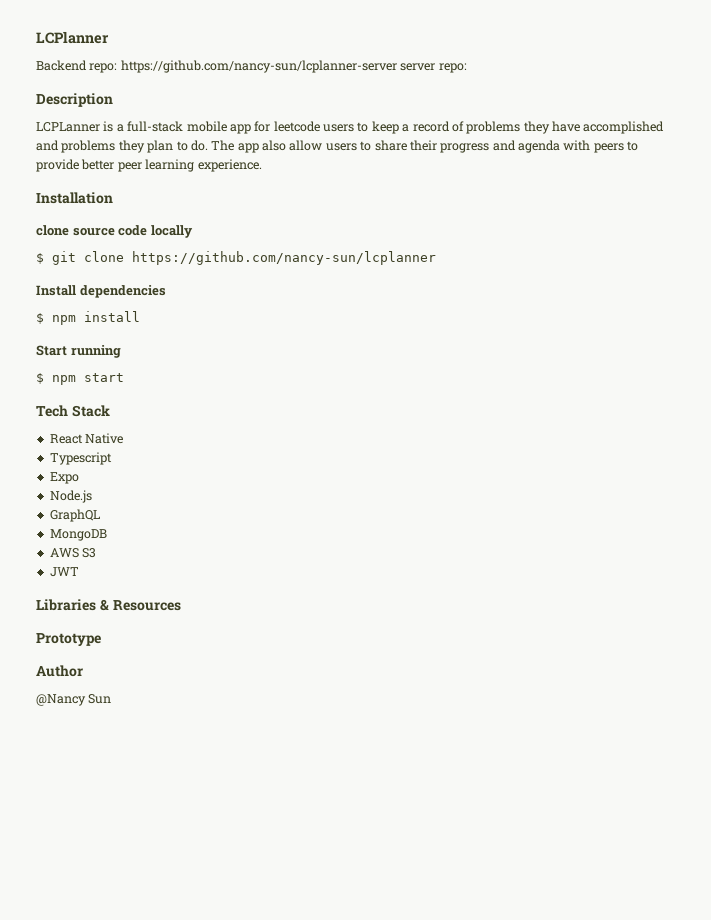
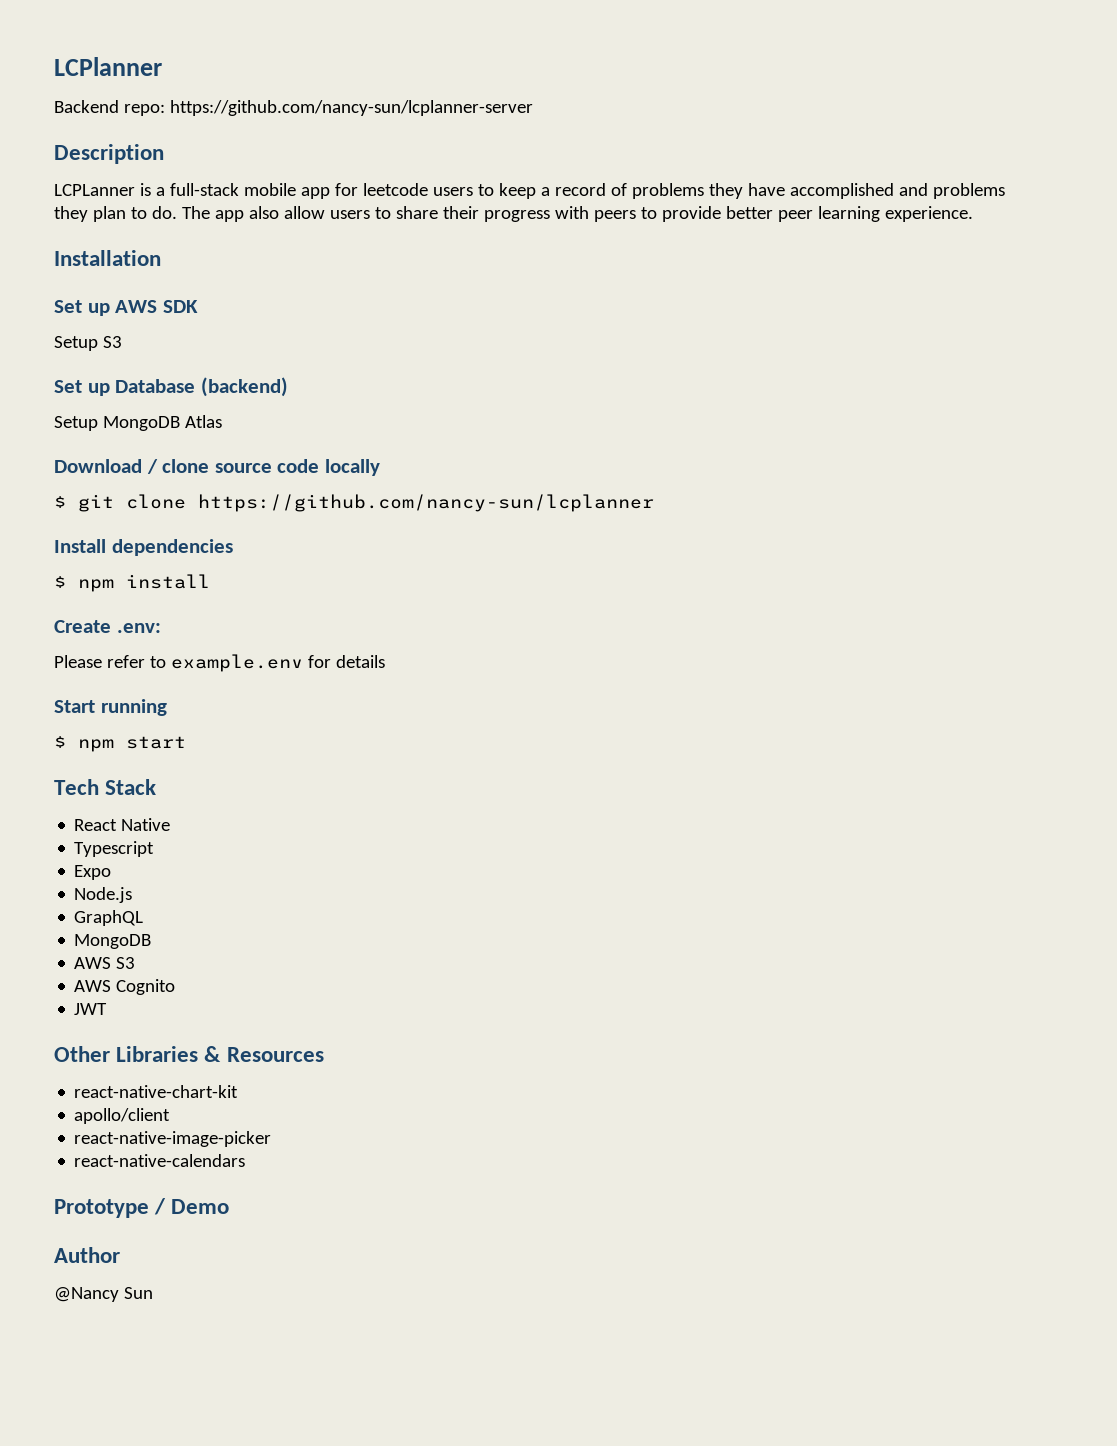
[400,63,467,73] server repo: -> (533, 108) none
[492,140,560,153] and agenda -> (550, 216) none
(113, 198) none -> [54,300,198,316] [54,336,122,351] [54,377,288,397] [54,415,222,431] [54,459,158,474] Set up AWS SDK // Setup S3 // Set up Database (backend) // Setup MongoDB Atlas // Download /
(140, 316) none -> [54,620,161,633] [54,654,385,672] // Create .env: // Please refer to example.env for details
(97, 553) none -> [74,979,176,995] // AWS Cognito
(79, 572) none -> [54,1046,110,1062] Other
(181, 605) none -> [74,1085,239,1098] [74,1108,171,1124] [74,1131,272,1147] [74,1154,246,1167] // react-native-chart-kit // apollo/client // react-native-image-picker // react-native-calendars
(101, 639) none -> [154,1198,230,1215] / Demo

